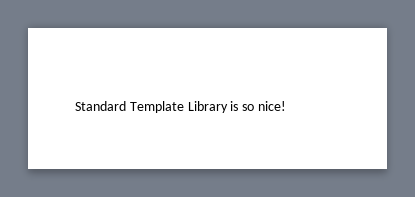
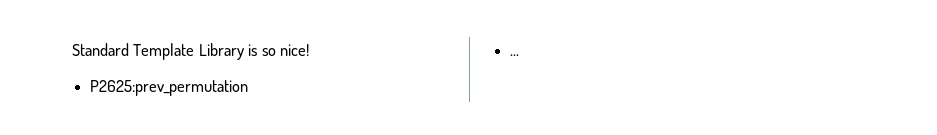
(286, 106) none -> [90,80,249,96] [510,54,520,56] // P2625:prev_permutation // ...

